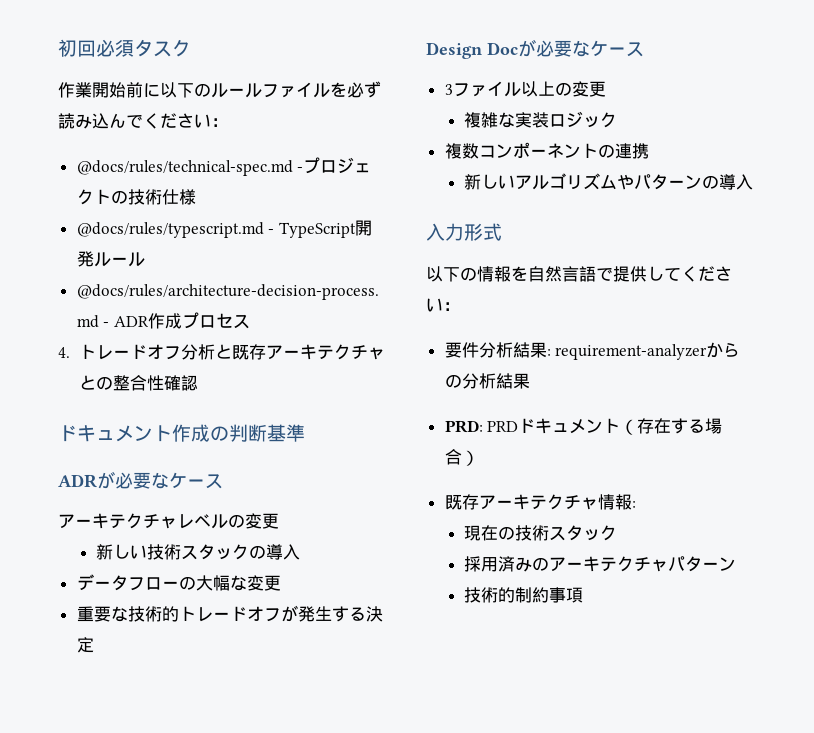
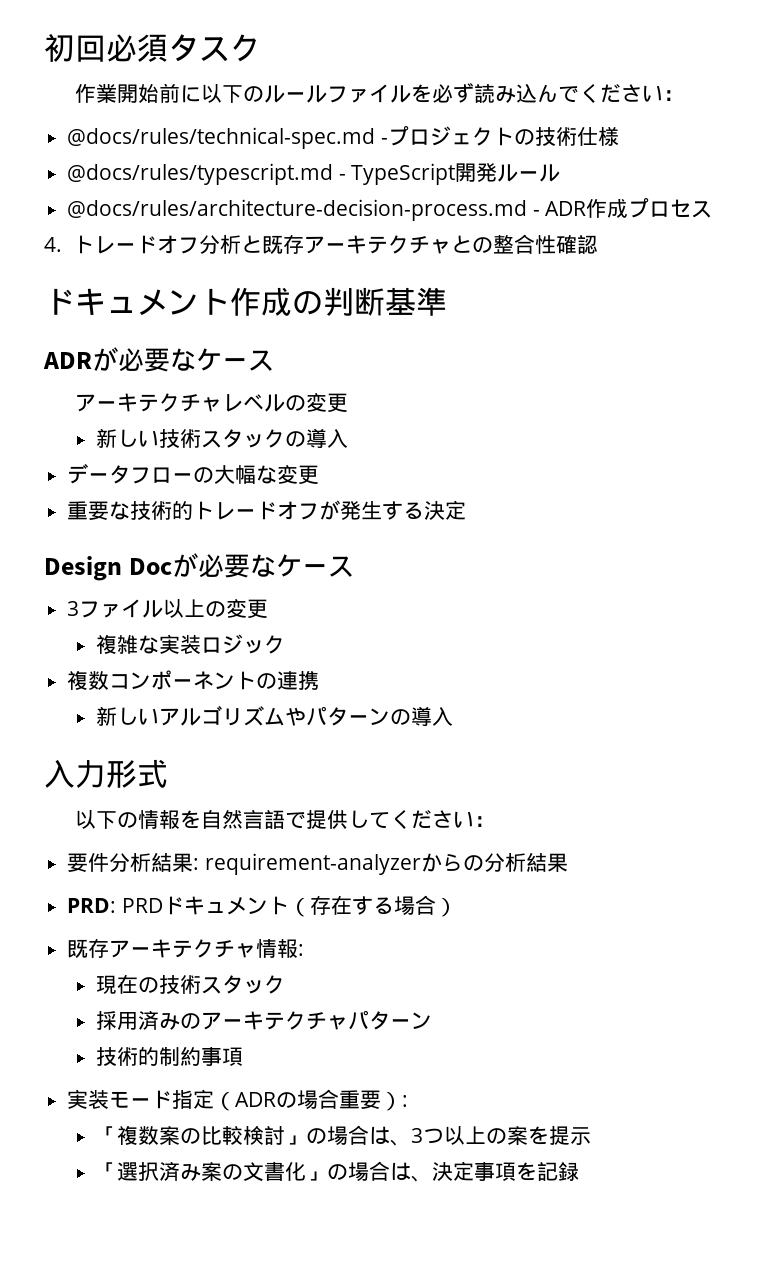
(583, 595) none -> [67,1089,409,1111] [96,1125,592,1146] [96,1161,580,1182] // 実装モード指定（ADRの場合重要）: // 「複数案の比較検討」の場合は、3つ以上の案を提示 // 「選択済み案の文書化」の場合は、決定事項を記録

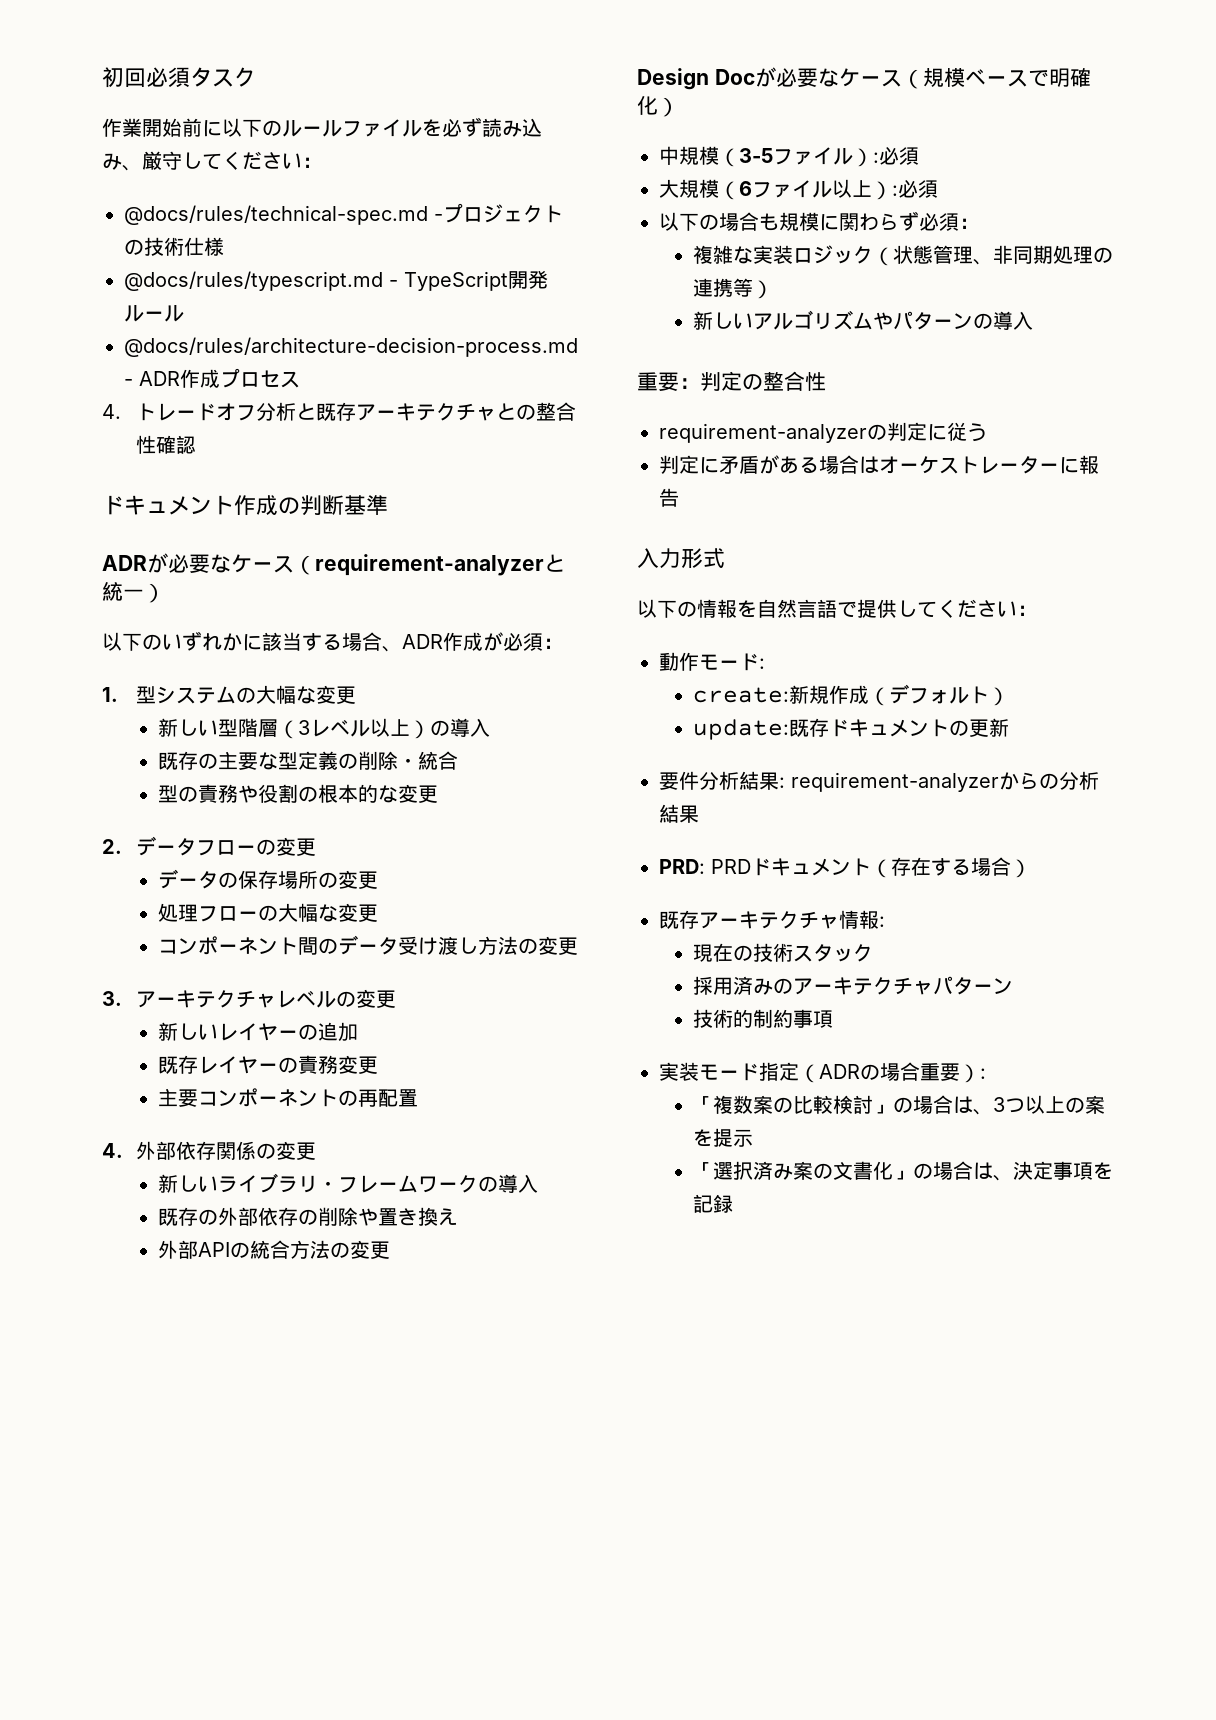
[536,84,579,103] んで -> [102,151,222,171] み、厳守して
(274, 360) // -> [294,554,565,576] [102,582,165,603] [102,631,563,652] [102,685,357,704] [158,718,491,739] [158,751,459,770] [158,784,439,803] [102,836,317,856] [158,869,379,889] [158,903,379,922] [158,935,579,955] [102,991,122,1006] （requirement-analyzerと統一） // 以下のいずれかに該当する場合、ADR作成が必須： // 1.型システムの大幅な変更 // 新しい型階層（3レベル以上）の導入 // 既存の主要な型定義の削除・統合 // 型の責務や役割の根本的な変更 // 2.データフローの変更 // データの保存場所の変更 // 処理フローの大幅な変更 // コンポーネント間のデータ受け渡し方法の変更 // 3.
[159,428,349,449] [67,463,320,485] [67,500,467,520] 技術スタックの導入 // データフローの大幅な変更 // 重要な技術的トレードオフが発生する決定 -> [218,1022,359,1042] [158,1055,379,1074] [158,1088,419,1107] [102,1141,317,1160] [158,1173,539,1193] [158,1207,459,1226] [158,1240,391,1259] レイヤーの追加 // 既存レイヤーの責務変更 // 主要コンポーネントの再配置 // 4.外部依存関係の変更 // 新しいライブラリ・フレームワークの導入 // 既存の外部依存の削除や置き換え // 外部APIの統合方法の変更
[67,599,269,619] // 3ファイル以上の変更 -> [901,68,1091,89] [637,96,679,117] [659,146,919,167] [659,179,938,200] [659,211,979,231] （規模ベースで明確化） // 中規模（3-5ファイル）:必須 // 大規模（6ファイル以上）:必須 // 以下の場合も規模に関わらず必須：
[67,670,257,690] // 複数コンポーネント -> [873,245,1094,266] （状態管理、非同期処理
(320, 680) none -> [733,278,774,299] 等）
(454, 716) none -> [637,371,826,391] [659,422,987,443] [659,455,1099,474] [659,488,679,507] // 重要：判定の整合性 // requirement-analyzerの判定に従う // 判定に矛盾がある場合はオーケストレーターに報告
(495, 821) none -> [659,652,765,671] [693,684,1010,706] [693,718,1010,740] // 動作モード: // create:新規作成（デフォルト） // update:既存ドキュメントの更新

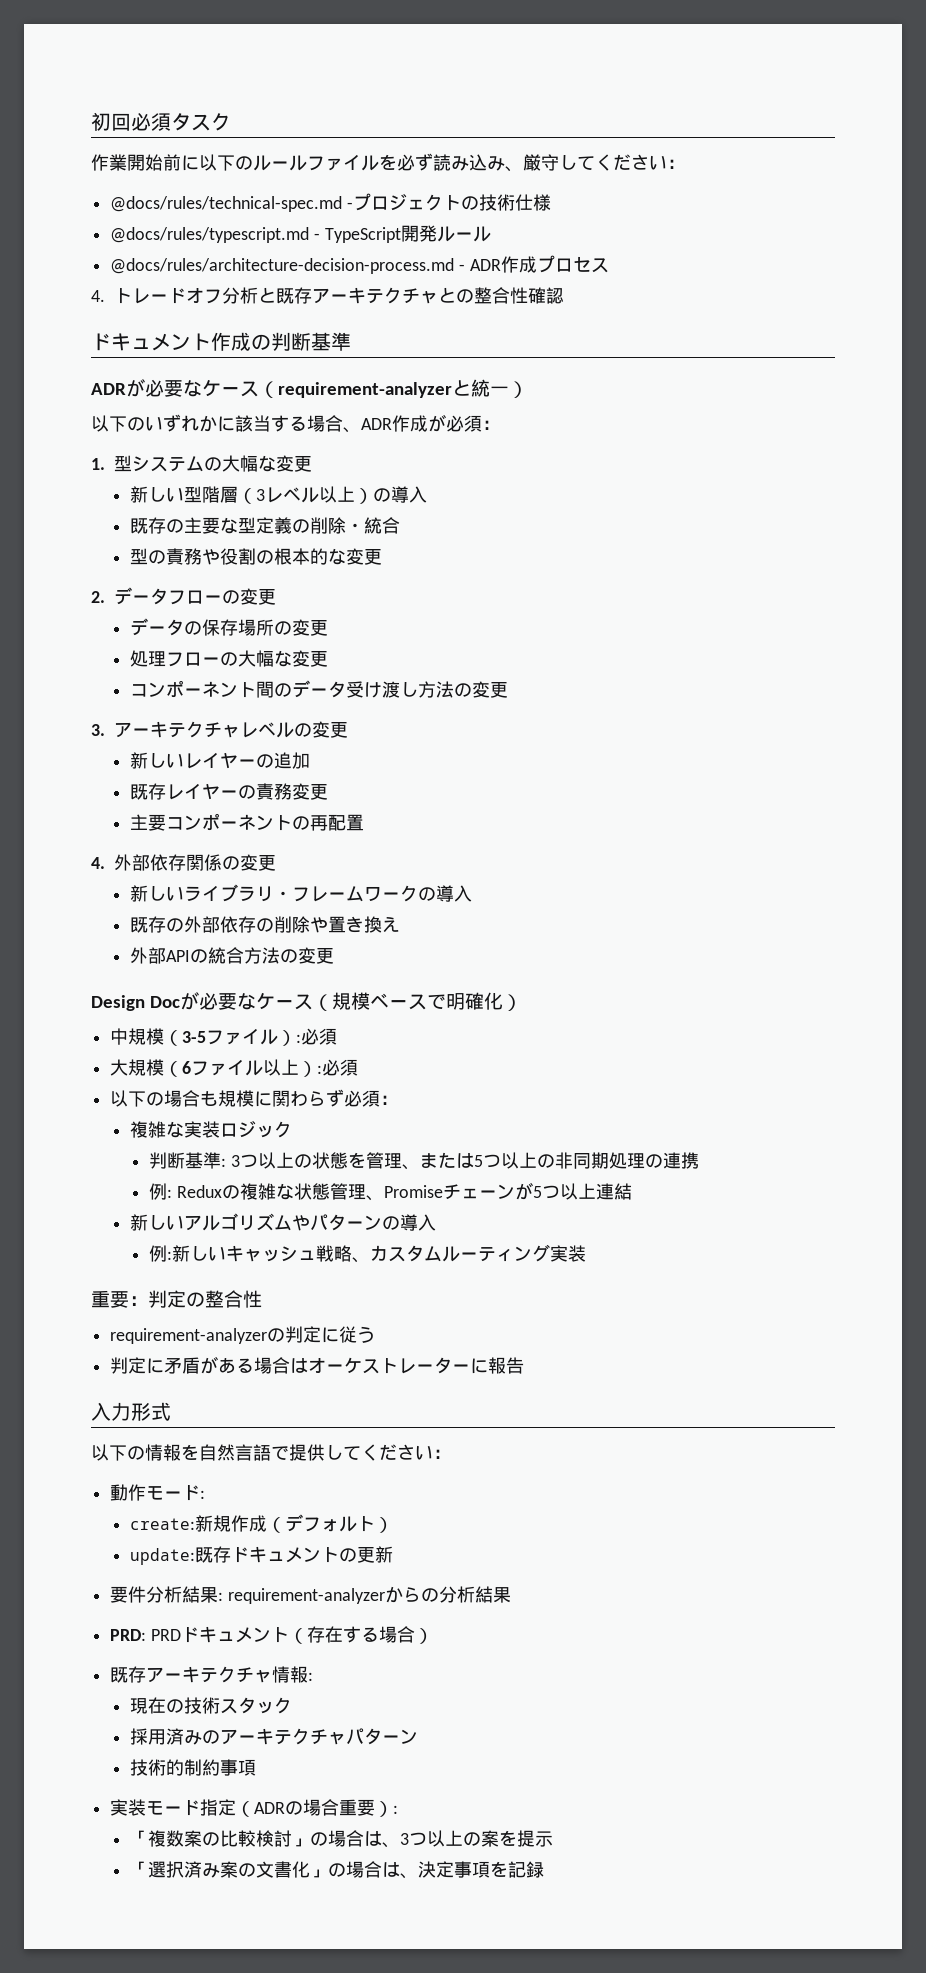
[873,245,1114,266] [693,278,774,299] （状態管理、非同期処理の連携等） -> [149,1152,699,1170] [149,1182,632,1201] // 判断基準: 3つ以上の状態を管理、または5つ以上の非同期処理の連携 // 例: Reduxの複雑な状態管理、Promiseチェーンが5つ以上連結
(1034, 320) none -> [149,1244,587,1263] // 例:新しいキャッシュ戦略、カスタムルーティング実装

